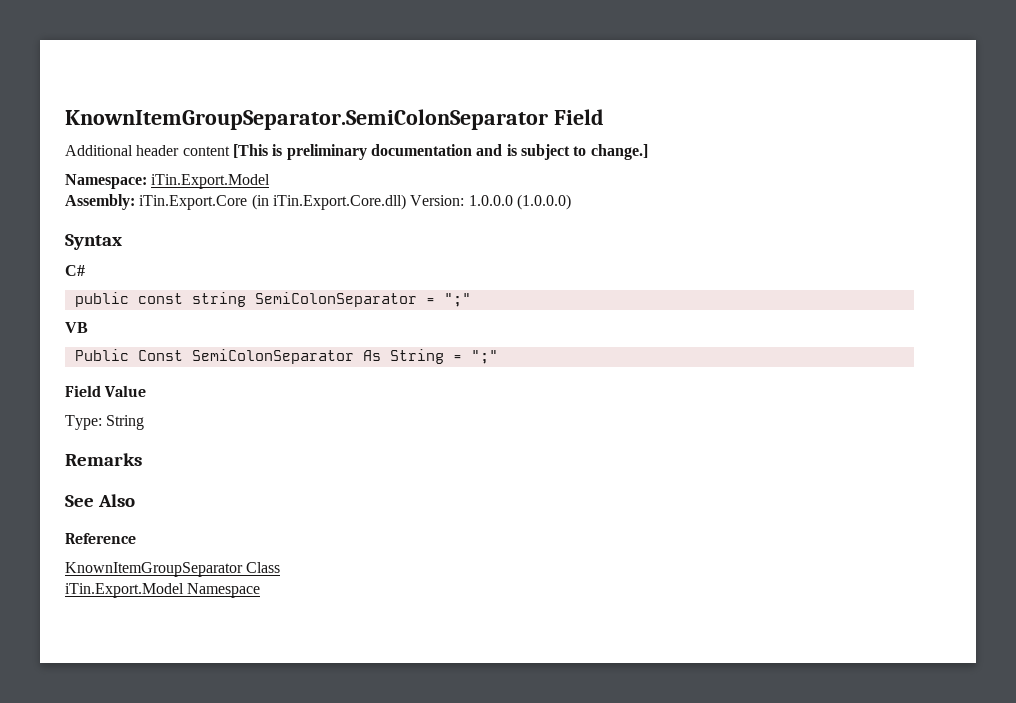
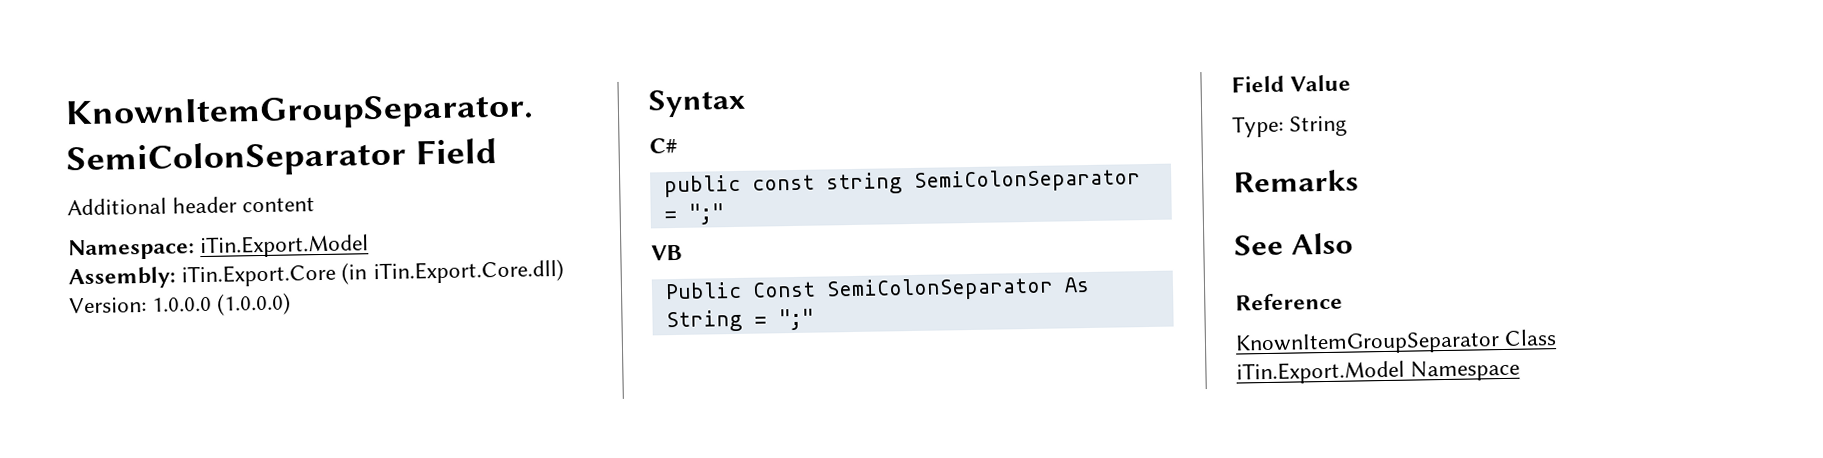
[232,144,648,160] [This is preliminary documentation and is subject to change.] -> (316, 205) none

